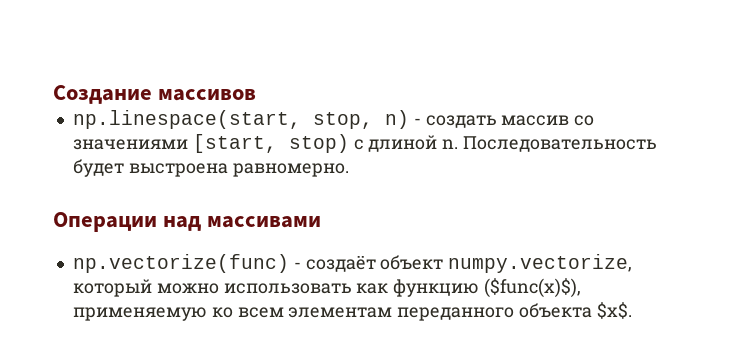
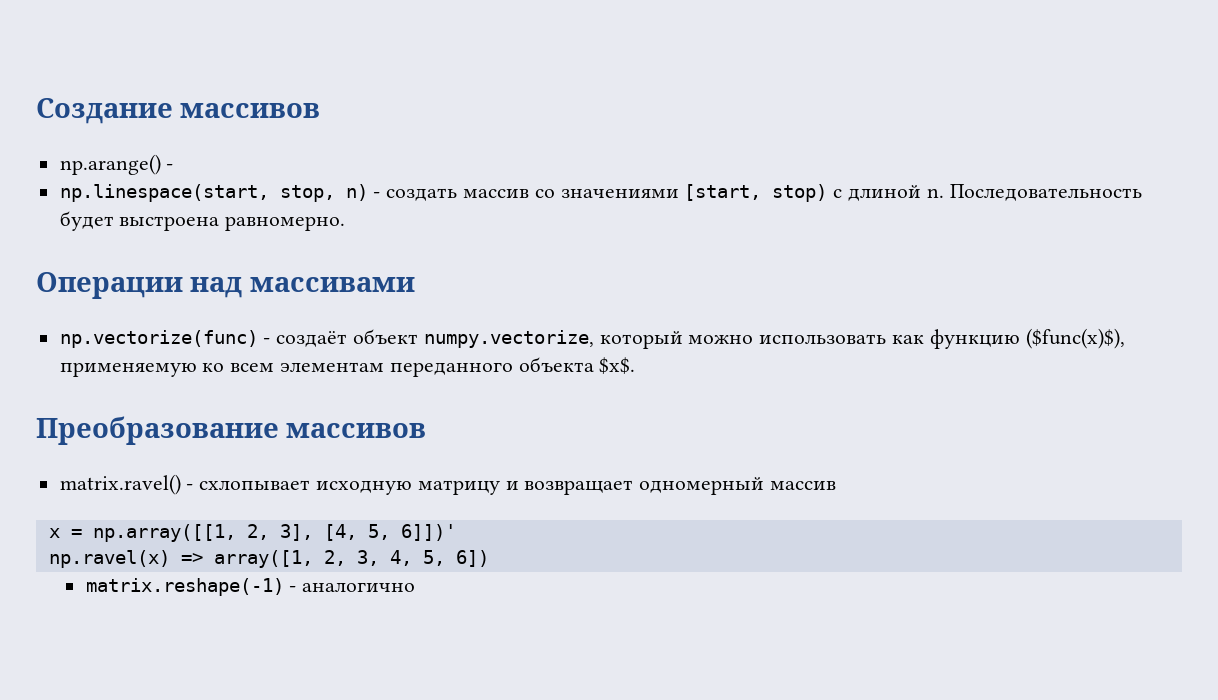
(257, 95) none -> [59,154,174,175] // np.arange() -
(632, 310) none -> [36,416,427,445] [59,474,837,495] [48,524,456,542] [48,550,489,568] [85,578,416,596] // Преобразование массивов // matrix.ravel() - схлопывает исходную матрицу и возвращает одномерный массив // x = np.array([[1, 2, 3], [4, 5, 6]])' // np.ravel(x) => array([1, 2, 3, 4, 5, 6]) // matrix.reshape(-1) - аналогично

